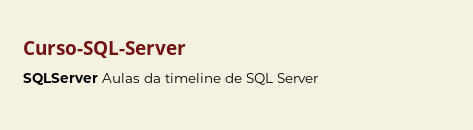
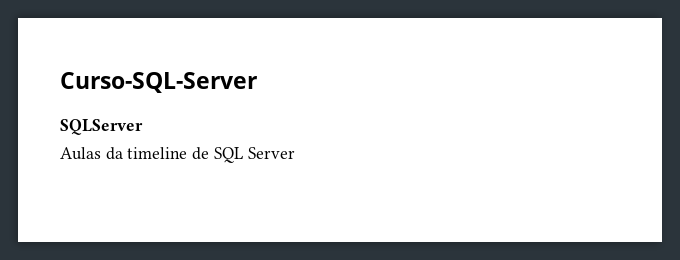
(98, 79) none -> (143, 127) //

